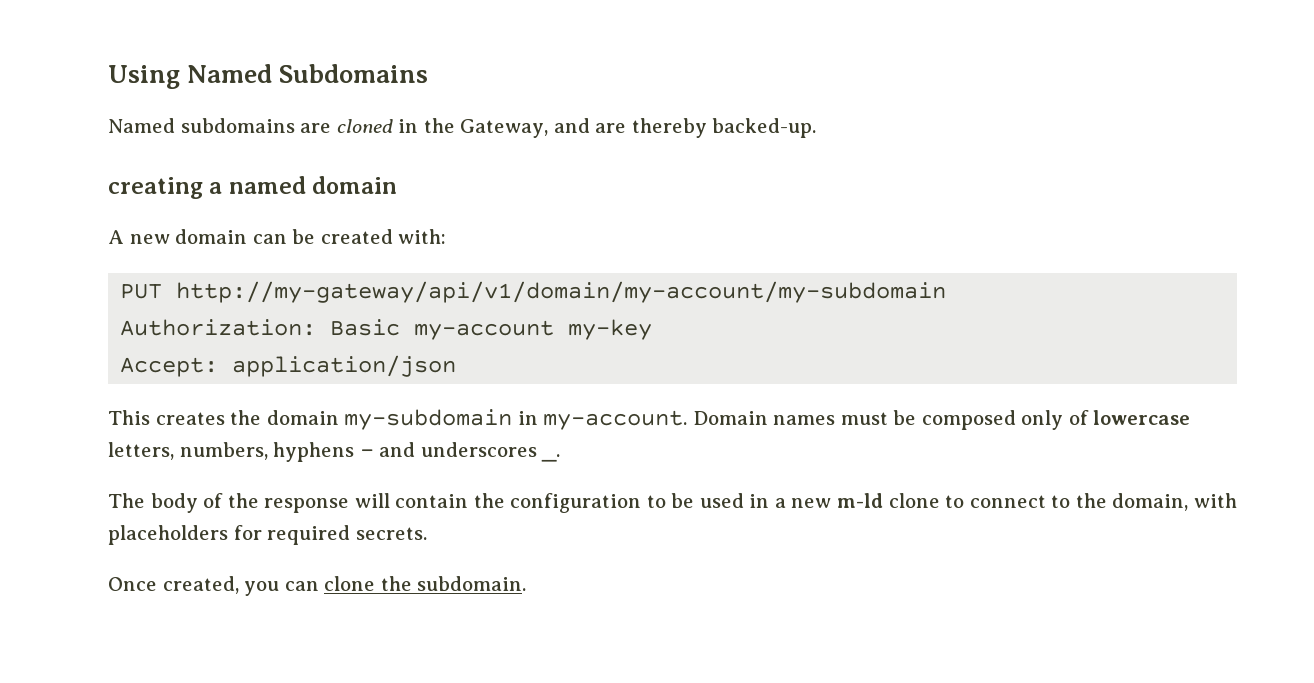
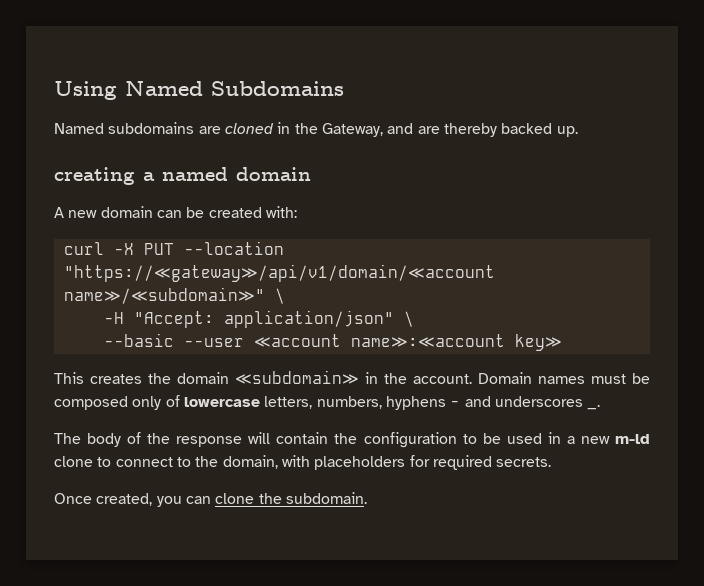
[712,118,817,138] backed-up. -> [501,123,578,137] backed up.
[120,281,947,303] [120,319,653,340] [120,355,457,377] PUT http://my-gateway/api/v1/domain/my-account/my-subdomain // Authorization: Basic my-account my-key // Accept: application/json -> [63,241,284,255] [63,264,495,282] [63,287,285,304] [103,310,414,328] [103,333,562,351] curl -X PUT --location "https://≪gateway≫/api/v1/domain/≪account name≫/≪subdomain≫" \ // -H "Accept: application/json" \ // --basic --user ≪account name≫:≪account key≫
[344,409,688,430] my-subdomain in my-account. -> [235,370,472,384] ≪subdomain≫ in the account.

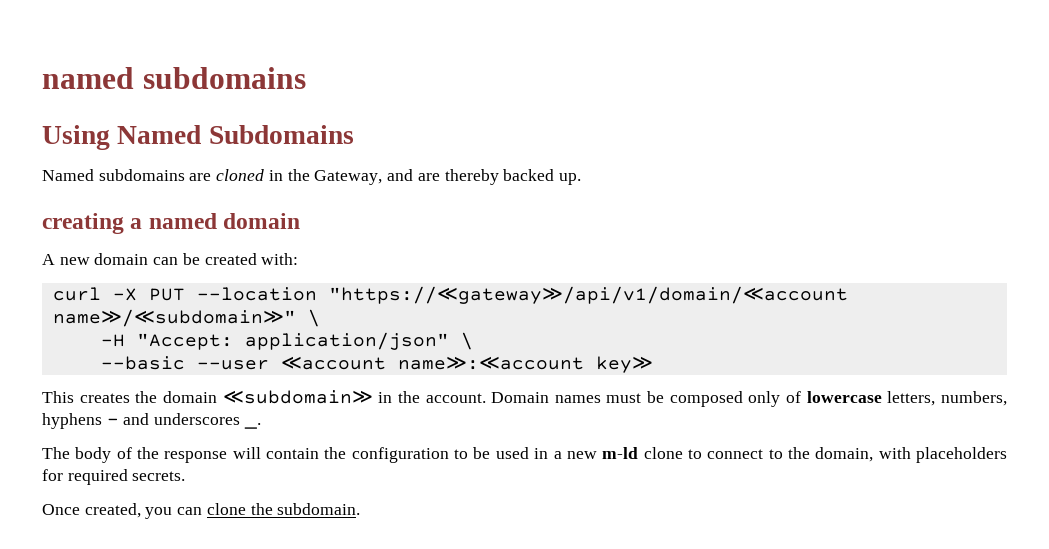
(54, 90) none -> [42,67,306,89] named subdomains //

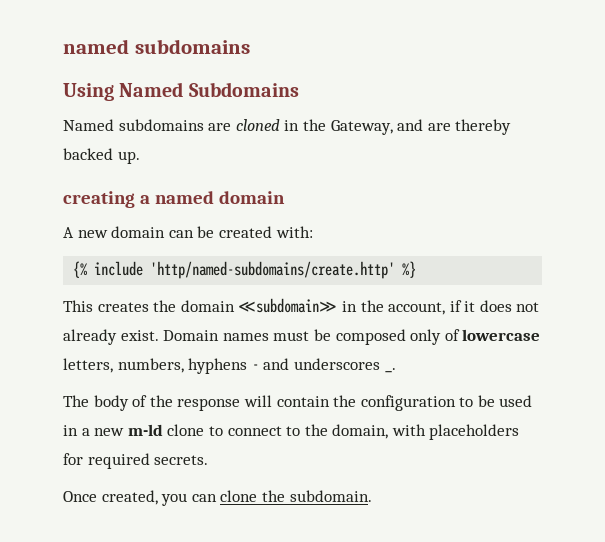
[52,286,848,304] [52,309,320,327] [100,332,473,350] [100,356,653,373] curl -X PUT --location "https://≪gateway≫/api/v1/domain/≪account name≫/≪subdomain≫" \ // -H "Accept: application/json" \ // --basic --user ≪account name≫:≪account key≫ -> [73,261,417,279] {% include 'http/named-subdomains/create.http' %}
[425,393,486,403] account. -> [388,300,540,315] [63,329,159,345] account, if it does not already exist.

